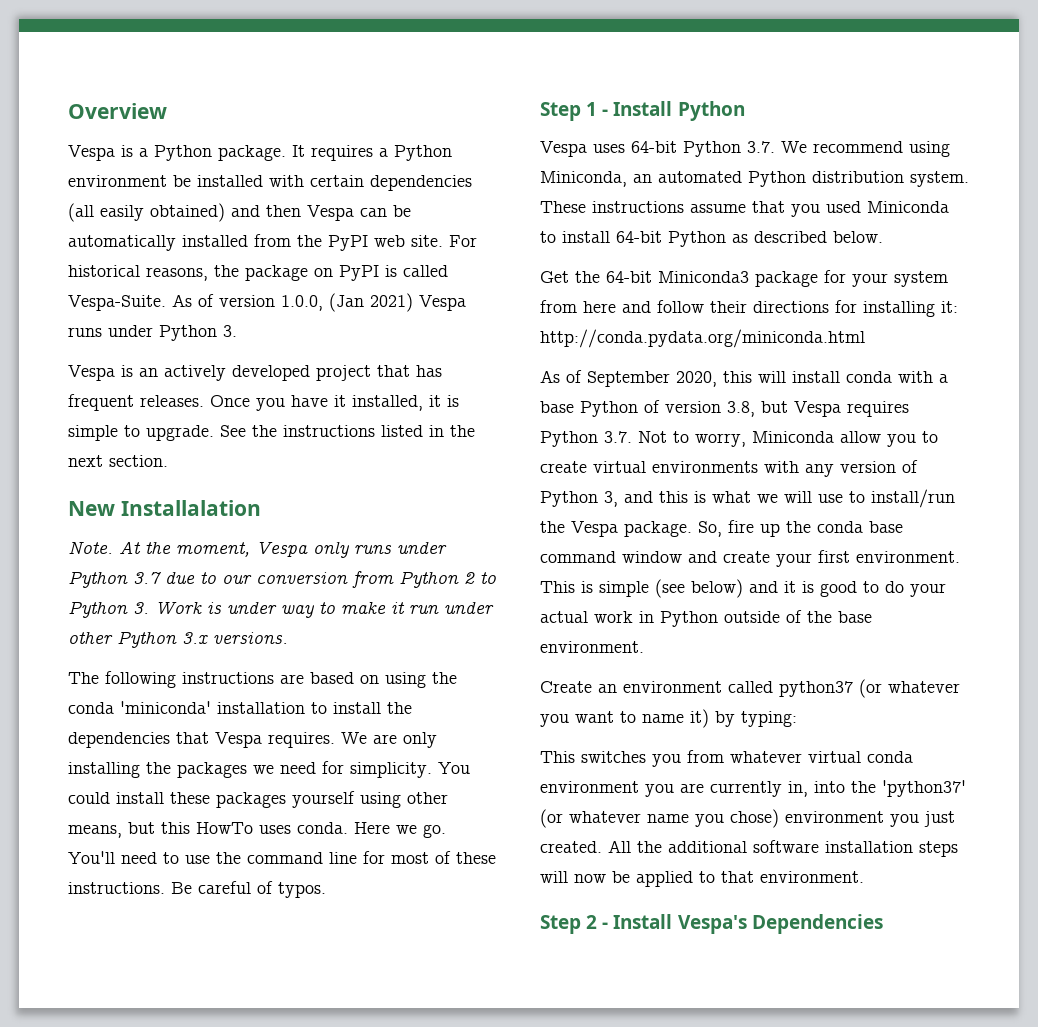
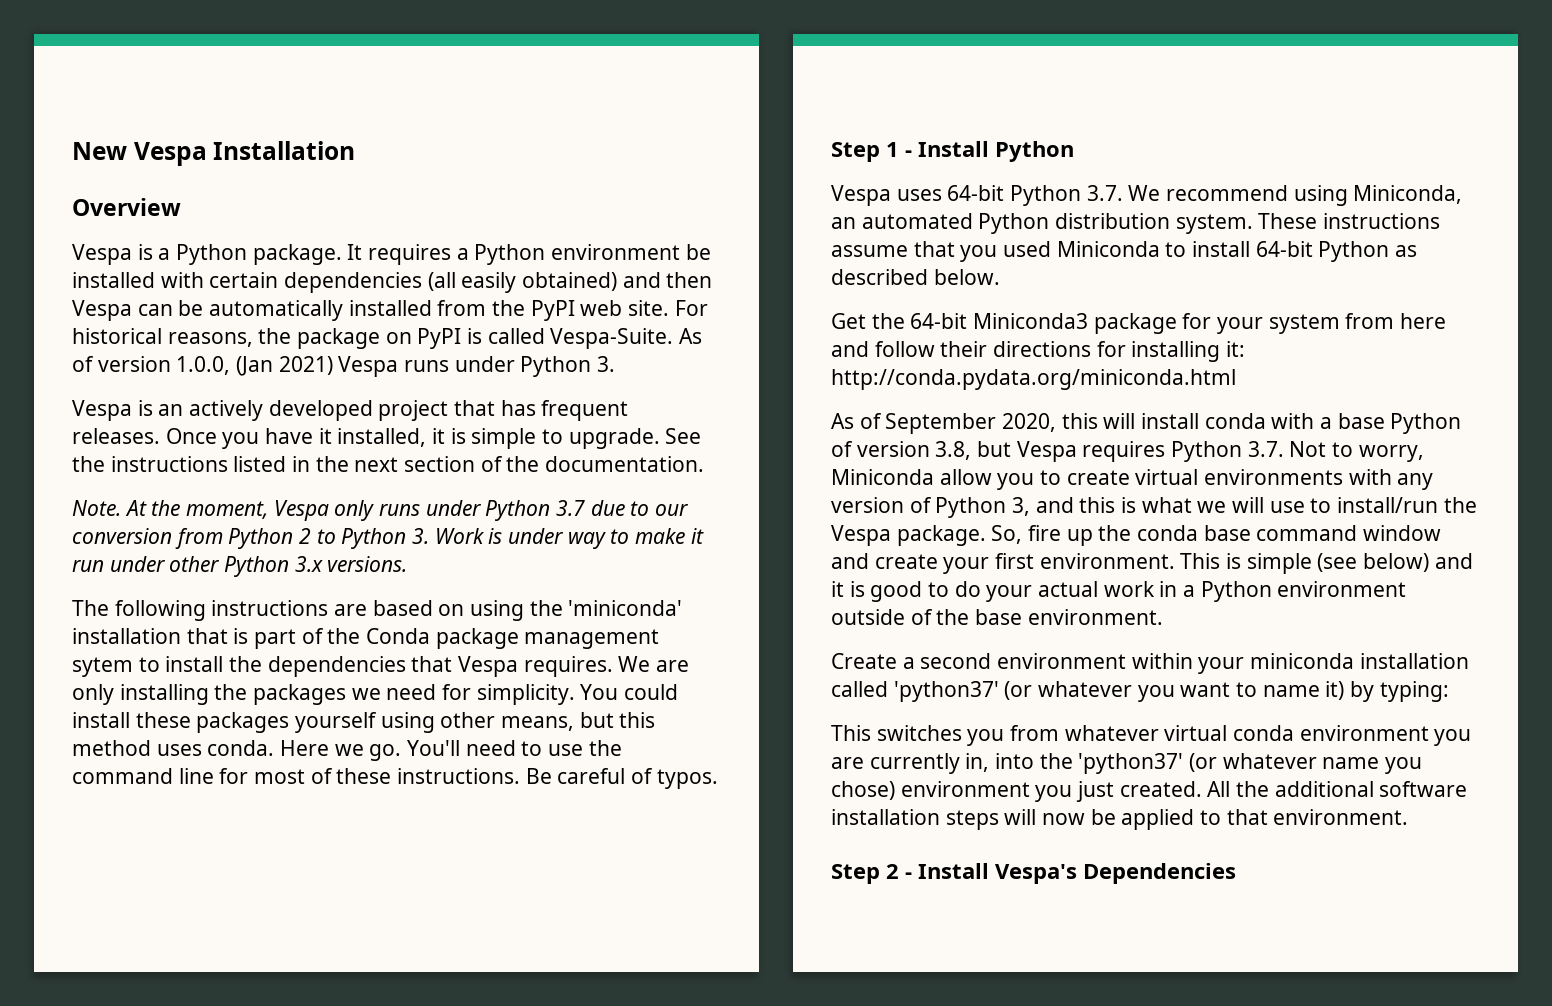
(68, 111) none -> [72,141,356,166] New Vespa Installation //
[109,455,168,467] [68,500,261,516] section. // New Installalation -> [404,456,705,472] section of the documentation.
[68,702,114,714] conda -> (563, 608) none
(305, 708) none -> [186,628,660,649] [72,657,133,677] that is part of the Conda package management sytem
[196,822,253,834] HowTo -> [72,740,151,756] method
[660,611,718,627] Python -> [1183,581,1407,602] a Python environment
[598,681,853,697] an environment called python37 -> [902,653,1469,674] [831,681,999,702] a second environment within your miniconda installation called 'python37'

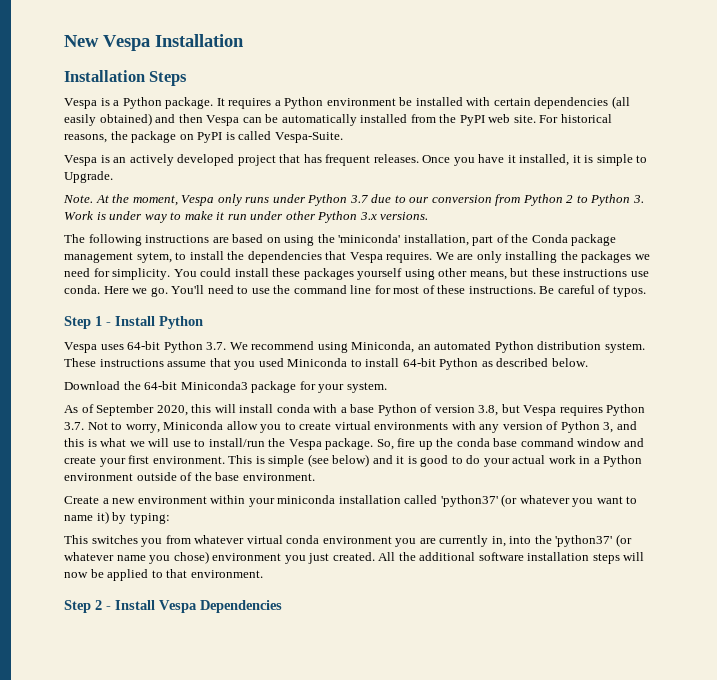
[72,198,181,216] Overview -> [64,70,188,86] Installation Steps
[679,328,703,344] [72,356,616,377] As of version 1.0.0, (Jan 2021) Vespa runs under Python 3. -> (343, 137) none
[568,428,702,449] [72,456,705,472] upgrade. See the instructions listed in the next section of the documentation. -> [64,171,113,183] Upgrade.
[72,628,249,644] installation that is -> [403,234,469,246] installation,
[72,657,133,677] sytem -> [136,252,172,263] sytem,
[619,712,656,728] [72,740,202,756] this method uses -> [531,268,649,277] these instructions use
[831,313,866,329] Get -> [64,381,120,390] Download
[1268,313,1447,334] [831,341,1246,362] [831,369,1236,390] system from here and follow their directions for installing it: http://conda.pydata.org/miniconda.html -> [346,382,387,393] system.
[920,653,992,669] second -> [112,498,136,504] new
[995,864,1077,884] Vespa's -> [159,600,197,613] Vespa

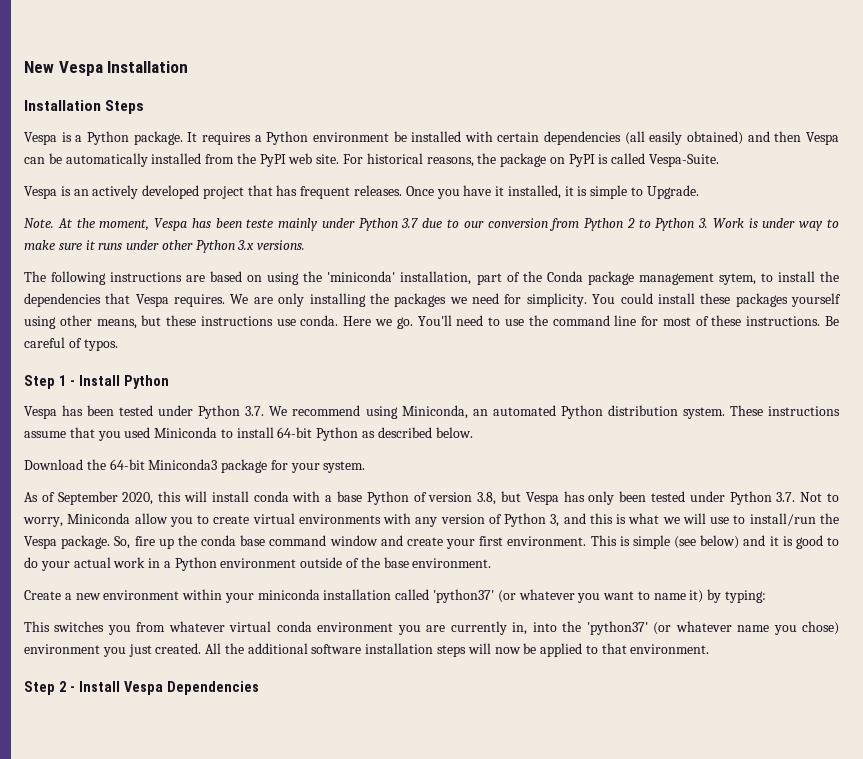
[217,194,270,206] only runs -> [191,218,319,231] has been teste mainly
[216,212,247,220] it run -> [58,240,123,250] sure it runs
[100,341,161,350] uses 64-bit -> [62,405,194,416] has been tested under
[559,405,603,416] requires -> [563,491,725,505] has only been tested under

